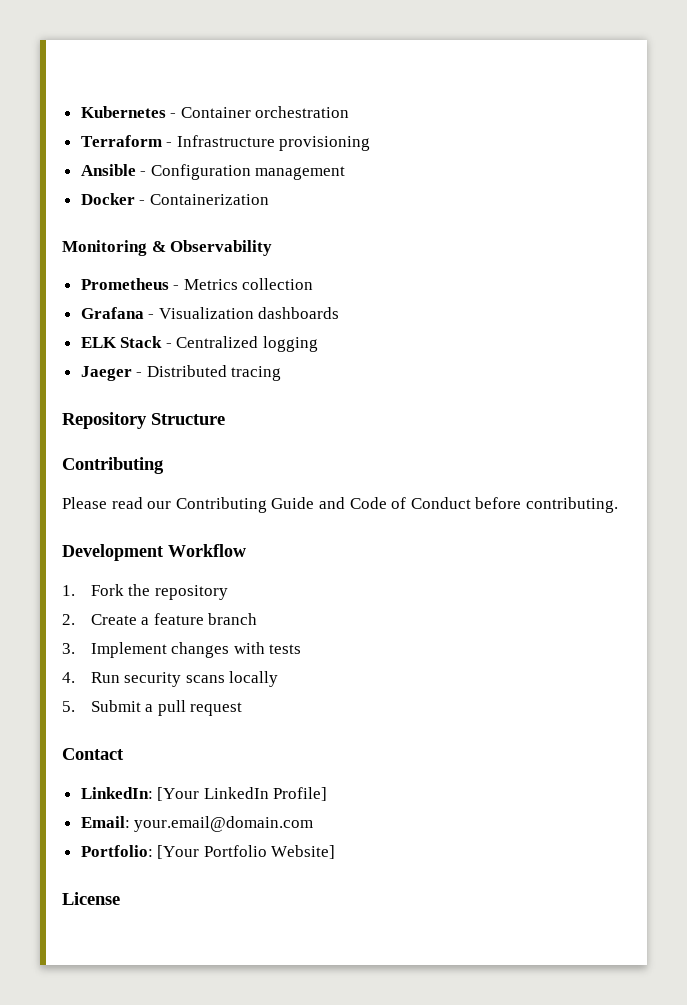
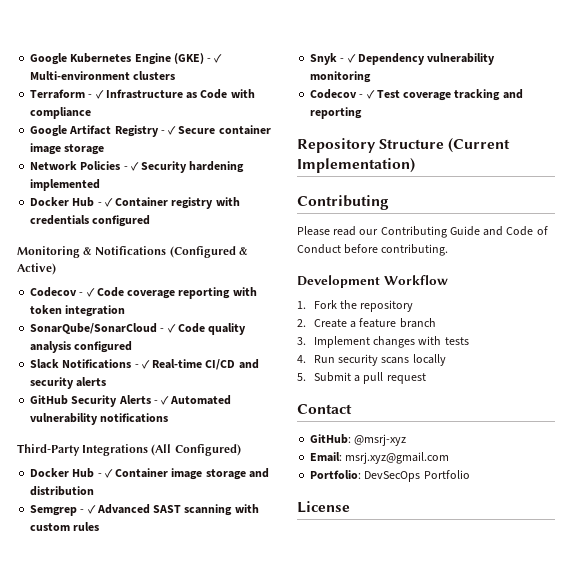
[80,106,350,118] [80,135,371,151] [80,164,346,180] [80,193,269,205] [62,240,273,256] [80,278,314,290] [80,307,340,319] [80,336,319,352] [80,365,282,381] Kubernetes - Container orchestration // Terraform - Infrastructure provisioning // Ansible - Configuration management // Docker - Containerization // Monitoring & Observability // Prometheus - Metrics collection // Grafana - Visualization dashboards // ELK Stack - Centralized logging // Jaeger - Distributed tracing -> [30,53,223,65] [30,71,176,80] [30,89,255,99] [30,107,92,119] [30,125,271,137] [30,143,105,155] [30,161,245,173] [30,179,101,191] [30,197,240,209] [30,215,151,227] [17,246,248,258] [17,263,56,275] [30,287,257,299] [30,305,126,317] [30,323,247,335] [30,341,133,353] [30,359,259,370] [30,377,107,389] [30,395,232,407] [30,413,169,425] [17,444,241,456] [30,468,269,480] [30,486,95,496] [30,504,259,516] [30,522,100,531] [310,53,496,65] [310,71,372,83] [310,89,523,101] [310,107,363,119] Google Kubernetes Engine (GKE) - ✓ Multi-environment clusters // Terraform - ✓ Infrastructure as Code with compliance // Google Artifact Registry - ✓ Secure container image storage // Network Policies - ✓ Security hardening implemented // Docker Hub - ✓ Container registry with credentials configured // Monitoring & Notifications (Configured & Active) // Codecov - ✓ Code coverage reporting with token integration // SonarQube/SonarCloud - ✓ Code quality analysis configured // Slack Notifications - ✓ Real-time CI/CD and security alerts // GitHub Security Alerts - ✓ Automated vulnerability notifications // Third-Party Integrations (All Configured) // Docker Hub - ✓ Container image storage and distribution // Semgrep - ✓ Advanced SAST scanning with custom rules // Snyk - ✓ Dependency vulnerability monitoring // Codecov - ✓ Test coverage tracking and reporting
(225, 419) none -> [448,138,511,153] [297,158,415,173] (Current Implementation)
[80,787,328,801] LinkedIn: [Your LinkedIn Profile] -> [310,434,407,446] GitHub: @msrj-xyz
[134,816,314,832] your.email@domain.com -> [345,452,450,464] msrj.xyz@gmail.com
[157,845,200,859] [Your -> [364,471,421,482] DevSecOps
[271,845,336,859] Website] -> (470, 474) none

